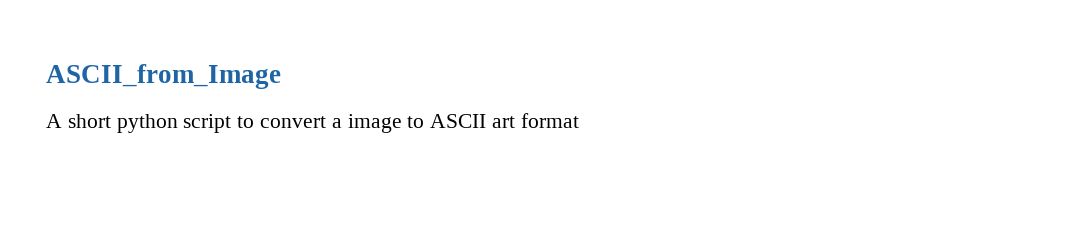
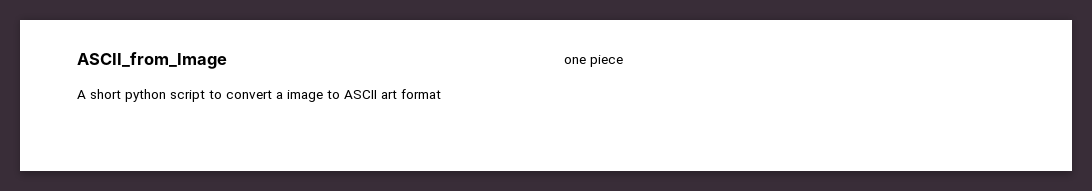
(579, 120) none -> [564,55,623,67] // one piece

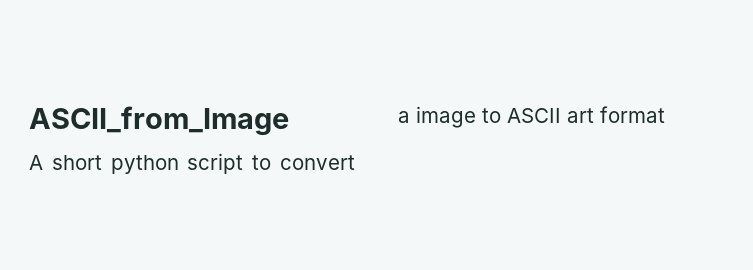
[564,55,623,67] // one piece -> (665, 114) none

